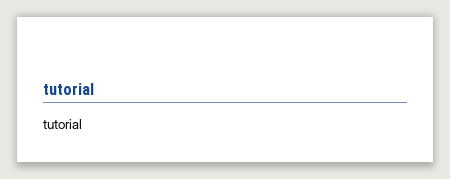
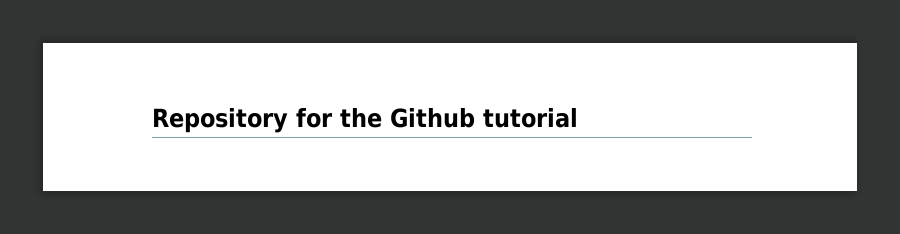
[43,83,94,95] [43,119,82,129] tutorial // tutorial -> [152,108,578,133] Repository for the Github tutorial

